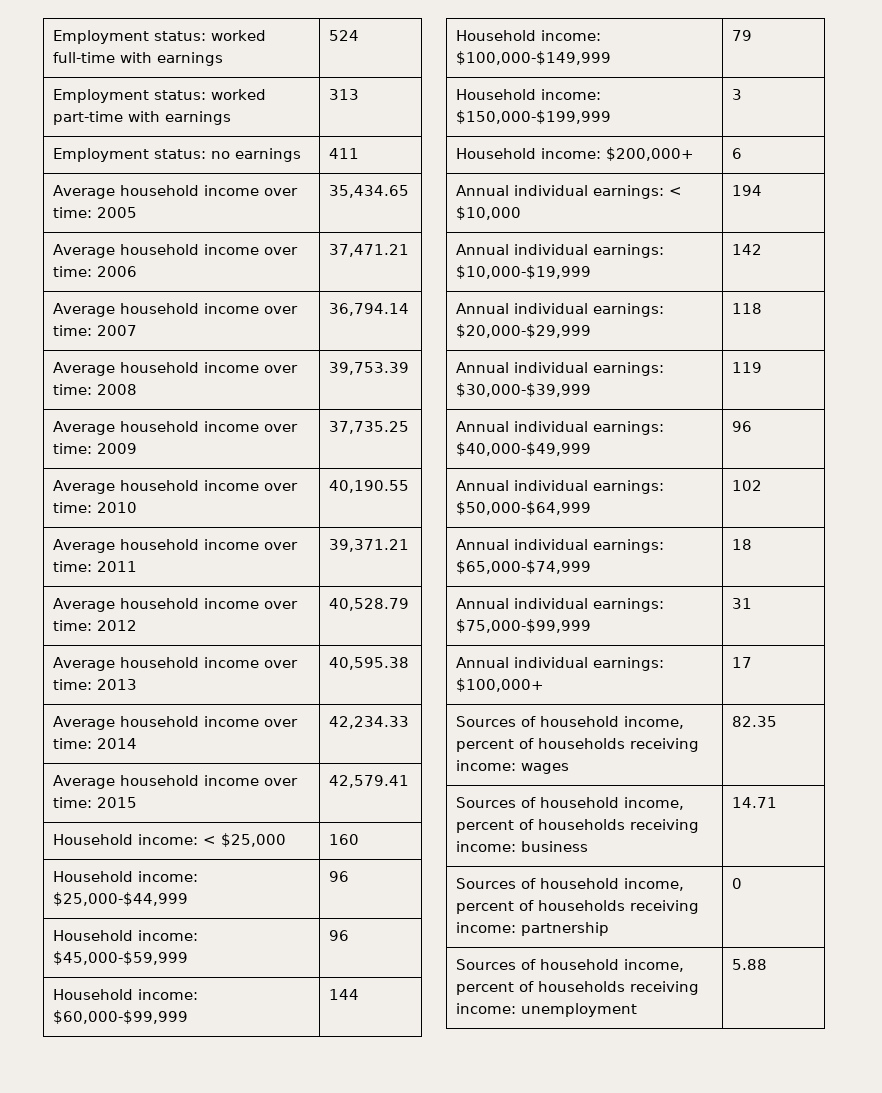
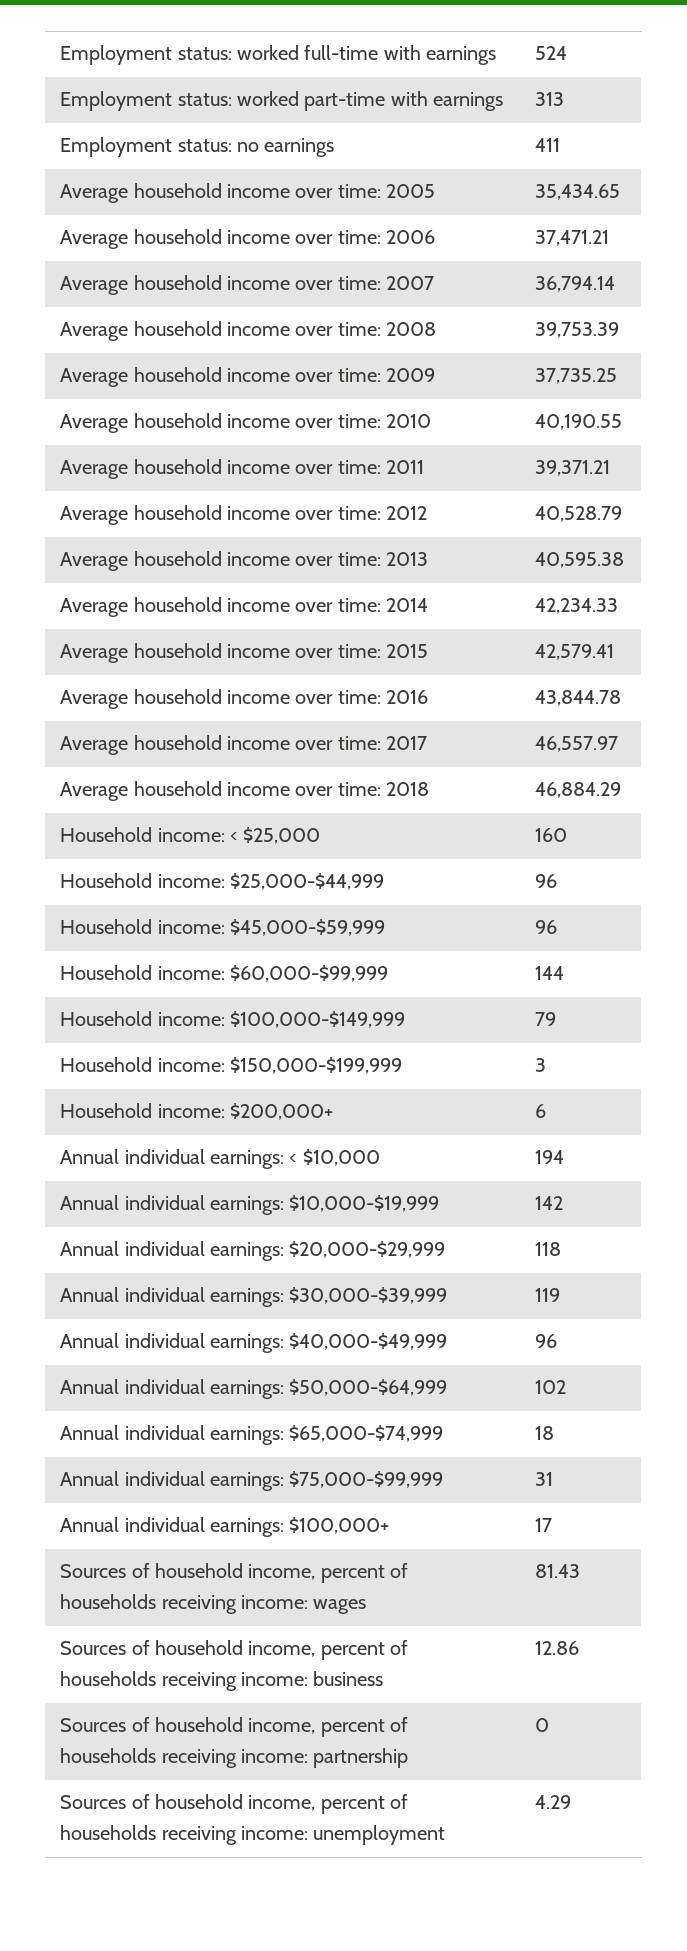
(410, 781) none -> [60,689,429,709] [535,690,622,706] [60,735,428,755] [535,736,619,752] [60,781,430,801] [535,782,622,798] // Average household income over time: 2016 | 43,844.78 // Average household income over time: 2017 | 46,557.97 // Average household income over time: 2018 | 46,884.29
[732,716,778,727] 82.35 -> [535,1564,581,1578] 81.43
[732,797,778,808] 14.71 -> [535,1641,580,1655] 12.86
[732,959,768,970] 5.88 -> [535,1795,572,1809] 4.29

